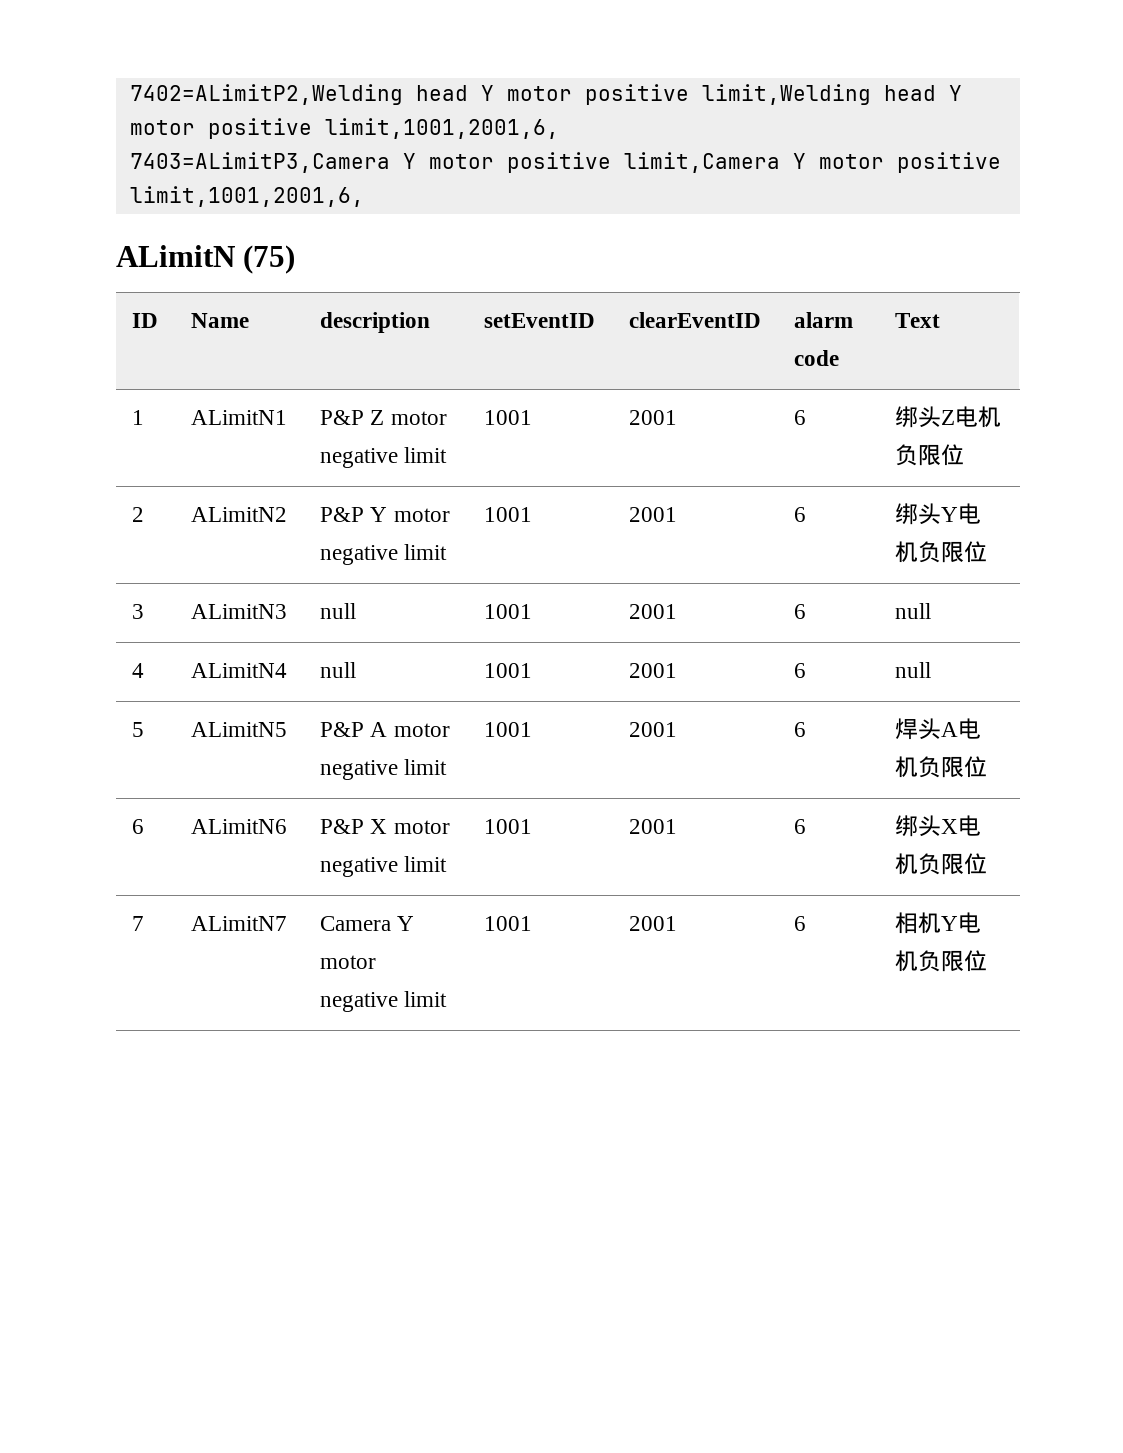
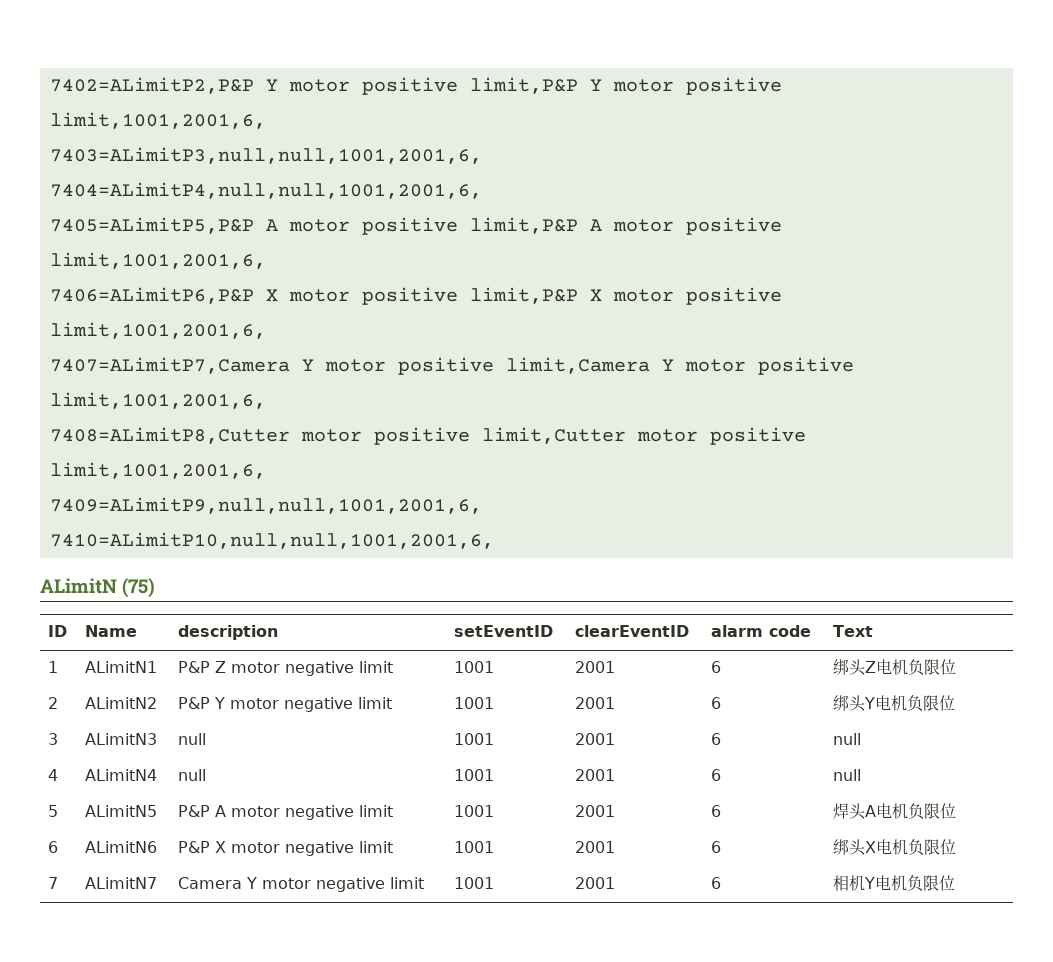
[129,84,962,105] [129,118,559,139] [129,152,390,173] 7402=ALimitP2,Welding head Y motor positive limit,Welding head Y motor positive limit,1001,2001,6, // 7403=ALimitP3,Camera -> [49,77,782,95] [49,112,266,129] [49,147,482,164] [49,182,482,199] [49,217,782,235] [49,252,266,269] [49,287,782,305] [49,322,266,339] [49,357,290,374] 7402=ALimitP2,P&P Y motor positive limit,P&P Y motor positive limit,1001,2001,6, // 7403=ALimitP3,null,null,1001,2001,6, // 7404=ALimitP4,null,null,1001,2001,6, // 7405=ALimitP5,P&P A motor positive limit,P&P A motor positive limit,1001,2001,6, // 7406=ALimitP6,P&P X motor positive limit,P&P X motor positive limit,1001,2001,6, // 7407=ALimitP7,Camera
(364, 196) none -> [49,427,806,445] [49,462,266,479] [49,497,482,514] [49,532,494,549] // 7408=ALimitP8,Cutter motor positive limit,Cutter motor positive limit,1001,2001,6, // 7409=ALimitP9,null,null,1001,2001,6, // 7410=ALimitP10,null,null,1001,2001,6,

